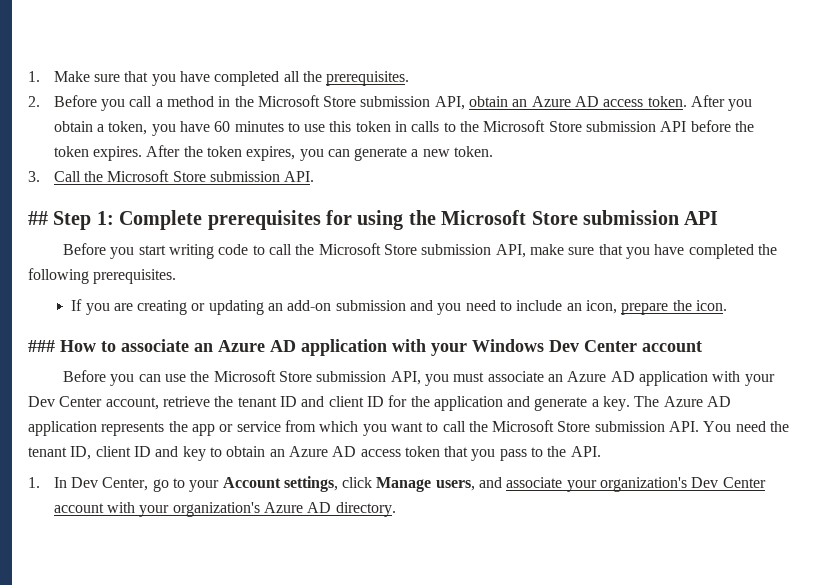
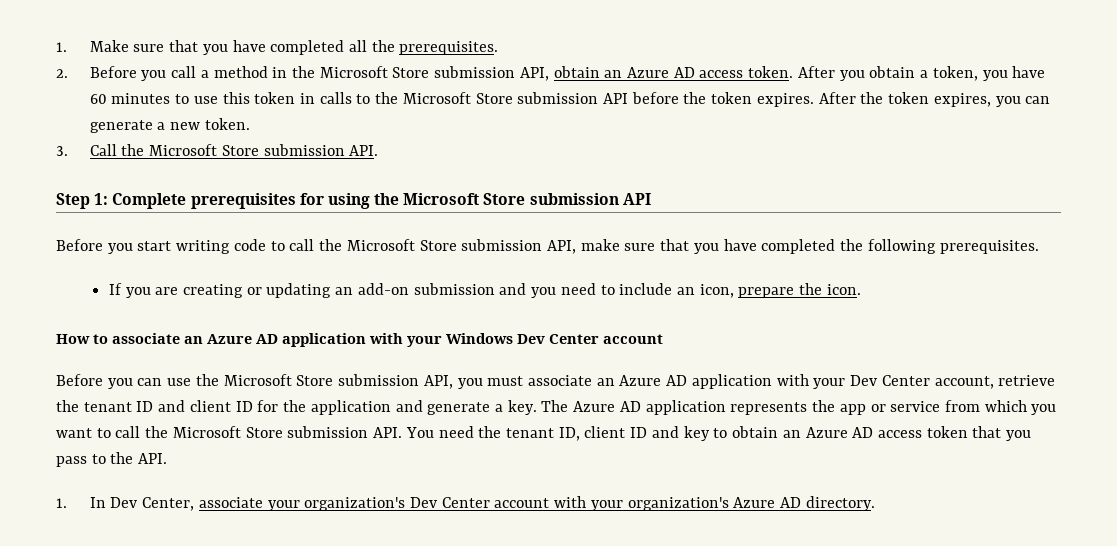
[28,211,48,225] ## -> (379, 150) none
[28,340,55,352] ### -> (861, 289) none
[152,476,503,492] go to your Account settings, click Manage users, and -> (195, 504) none

